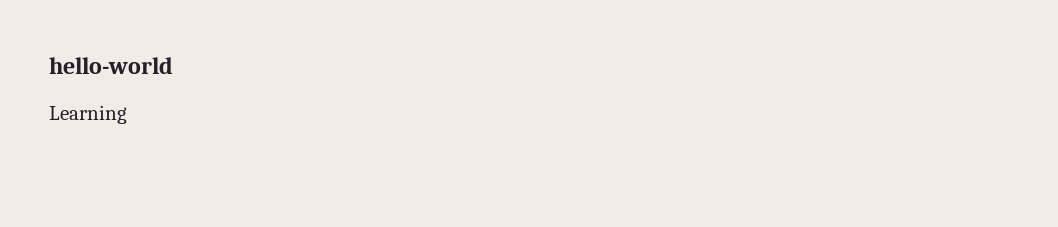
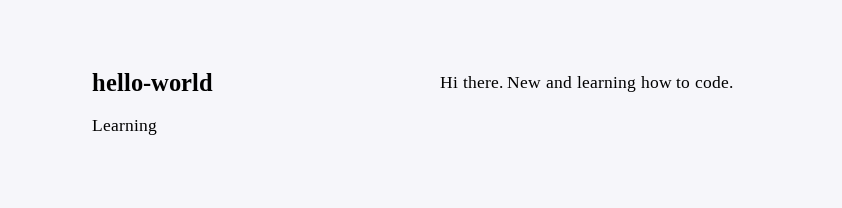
(127, 114) none -> [440,76,734,92] // Hi there. New and learning how to code.

